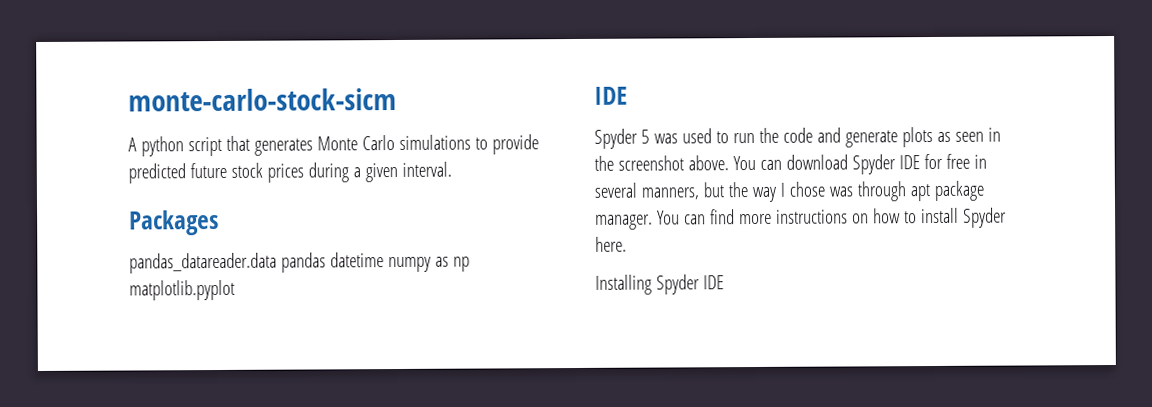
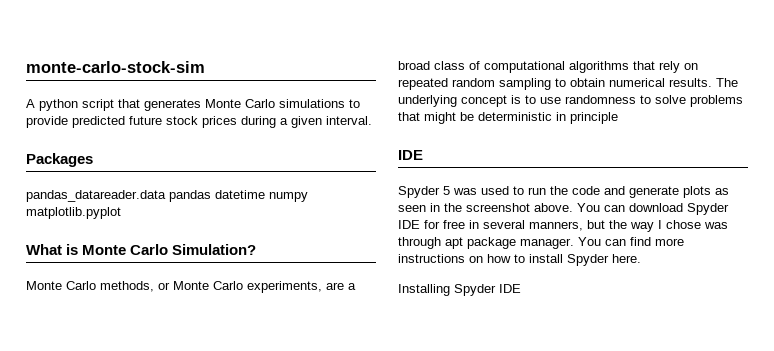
[128,88,397,112] monte-carlo-stock-sicm -> [26,61,205,73] monte-carlo-stock-sim
[434,256,470,272] as np -> (308, 197) none
(235, 290) none -> [26,244,257,255] [26,281,356,293] [398,61,698,73] [398,78,738,90] [398,95,743,107] [398,112,618,124] // What is Monte Carlo Simulation? // Monte Carlo methods, or Monte Carlo experiments, are a broad class of computational algorithms that rely on repeated random sampling to obtain numerical results. The underlying concept is to use randomness to solve problems that might be deterministic in principle

